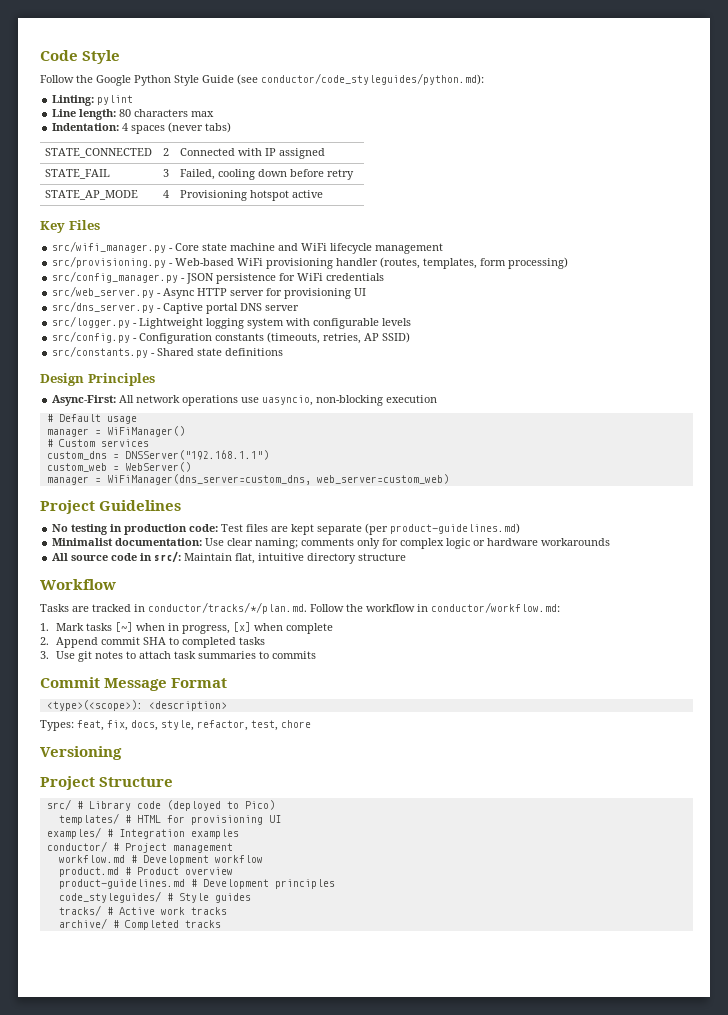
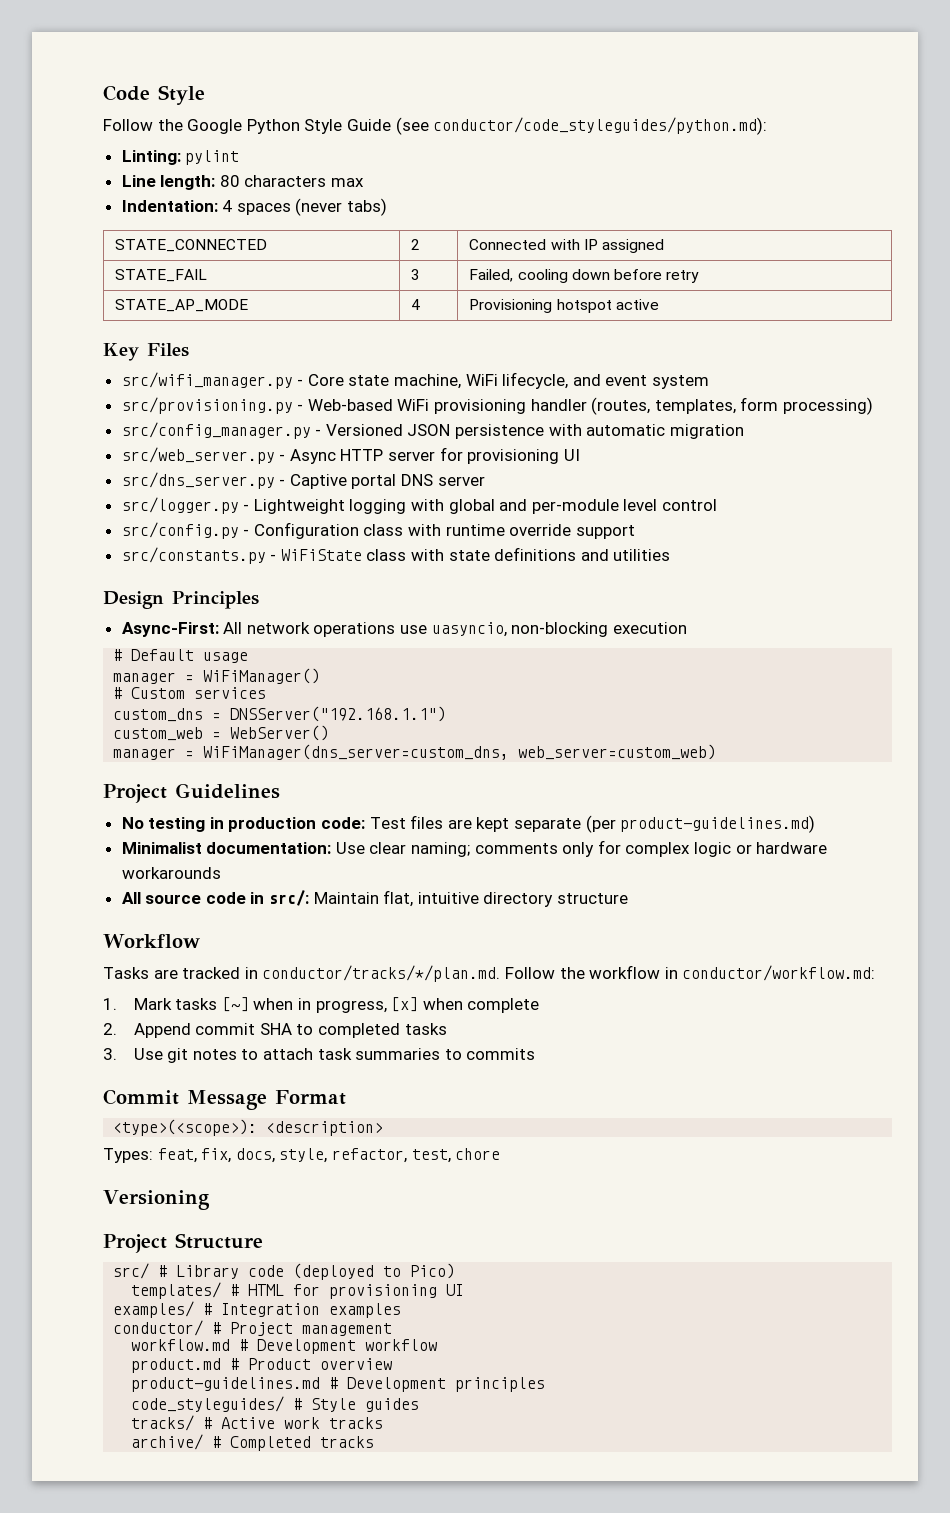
[230,243,444,254] machine and WiFi lifecycle management -> [394,372,710,389] machine, WiFi lifecycle, and event system
(186, 279) none -> [325,424,403,436] Versioned
[279,273,385,281] for WiFi credentials -> [548,424,744,439] with automatic migration
[247,318,412,329] [52,331,411,344] system with configurable levels // src/config.py - Configuration constants (timeouts, retries, AP SSID) -> [411,499,718,514] [121,522,635,539] with global and per-module level control // src/config.py - Configuration class with runtime override support
[157,348,195,356] Shared -> [280,549,445,561] WiFiState class with
(284, 352) none -> [580,549,671,561] and utilities

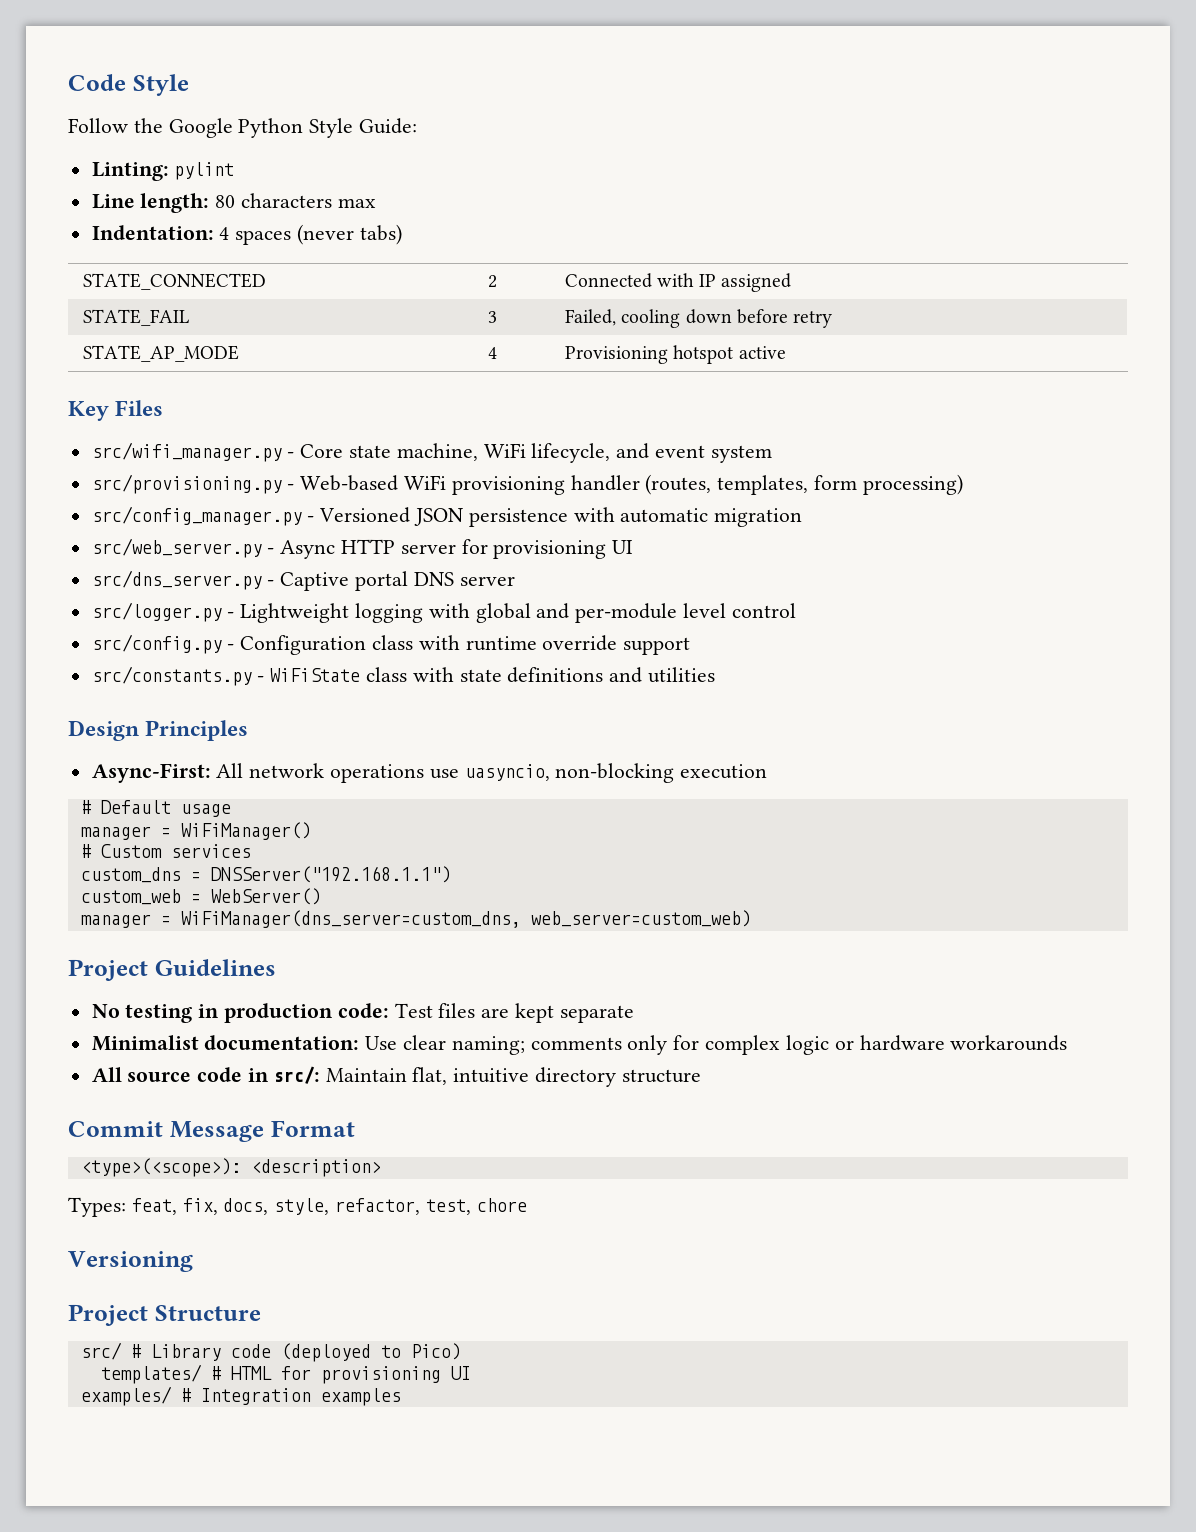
[346,117,768,135] Guide (see conductor/code_styleguides/python.md): -> [359,118,418,134] Guide:
[585,815,816,833] (per product-guidelines.md) -> (634, 1014) none
[103,934,200,948] [103,965,876,982] [103,997,540,1013] [103,1023,447,1038] [103,1048,536,1063] // Workflow // Tasks are tracked in conductor/tracks/*/plan.md. Follow the workflow in conductor/workflow.md: // 1. Mark tasks [~] when in progress, [x] when complete // 2. Append commit SHA to completed tasks // 3. Use git notes to attach task summaries to commits -> (701, 1076) none
[113,1320,393,1336] [131,1339,438,1354] [131,1358,393,1373] [131,1377,546,1392] [131,1396,420,1412] [131,1415,384,1431] [131,1434,375,1451] // conductor/ # Project management // workflow.md # Development workflow // product.md # Product overview // product-guidelines.md # Development principles // code_styleguides/ # Style guides // tracks/ # Active work tracks // archive/ # Completed tracks -> (401, 1397) none

